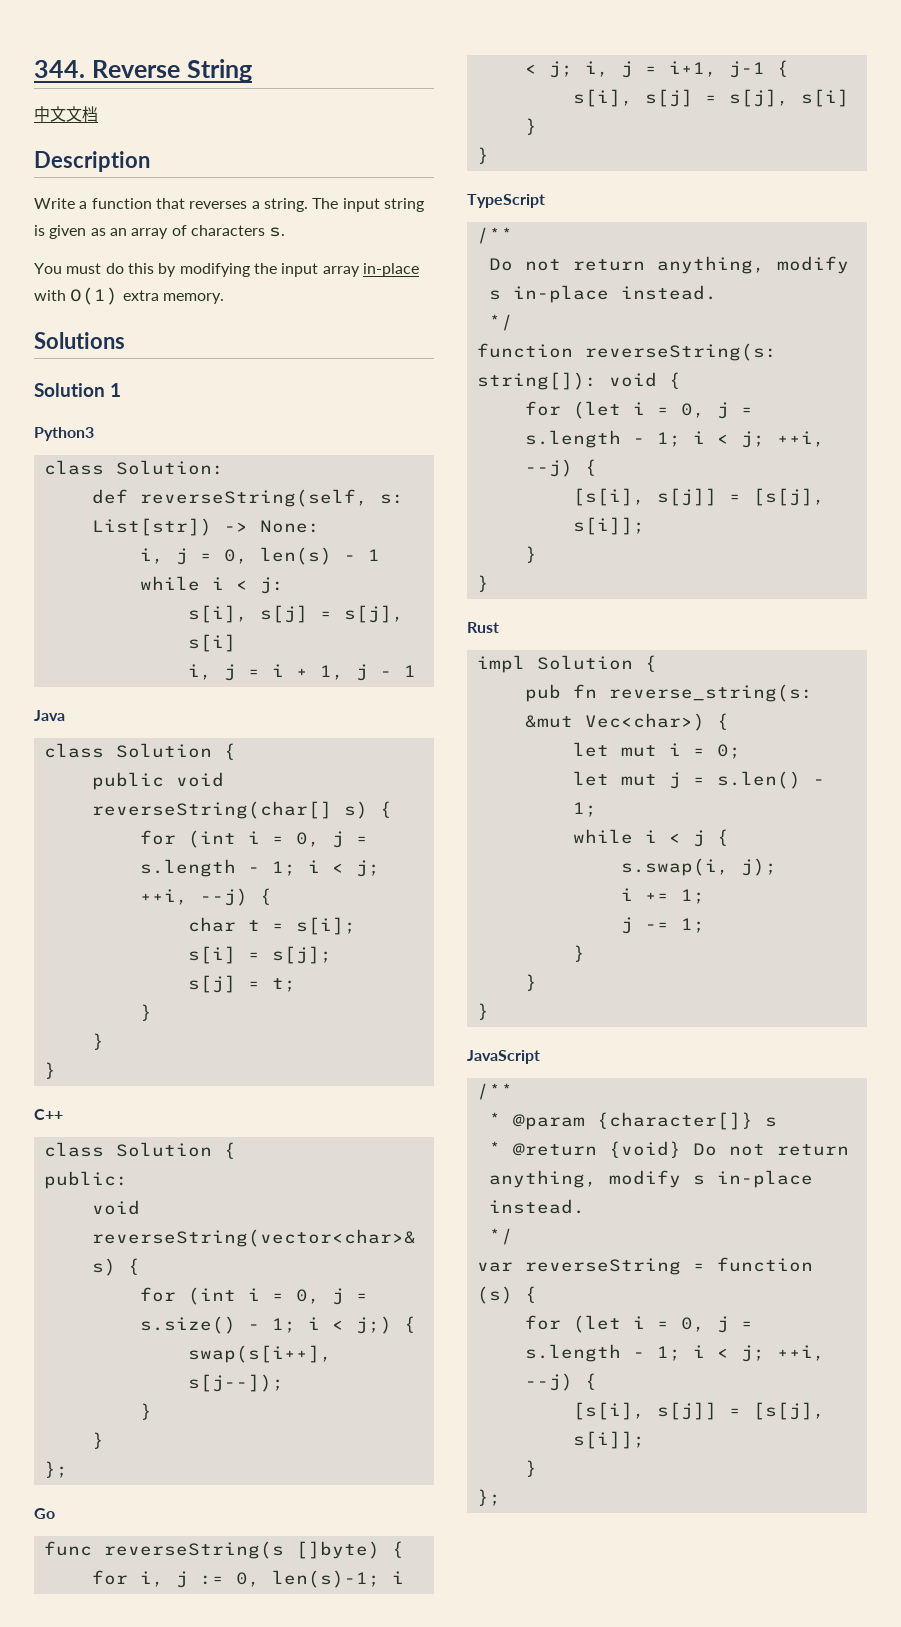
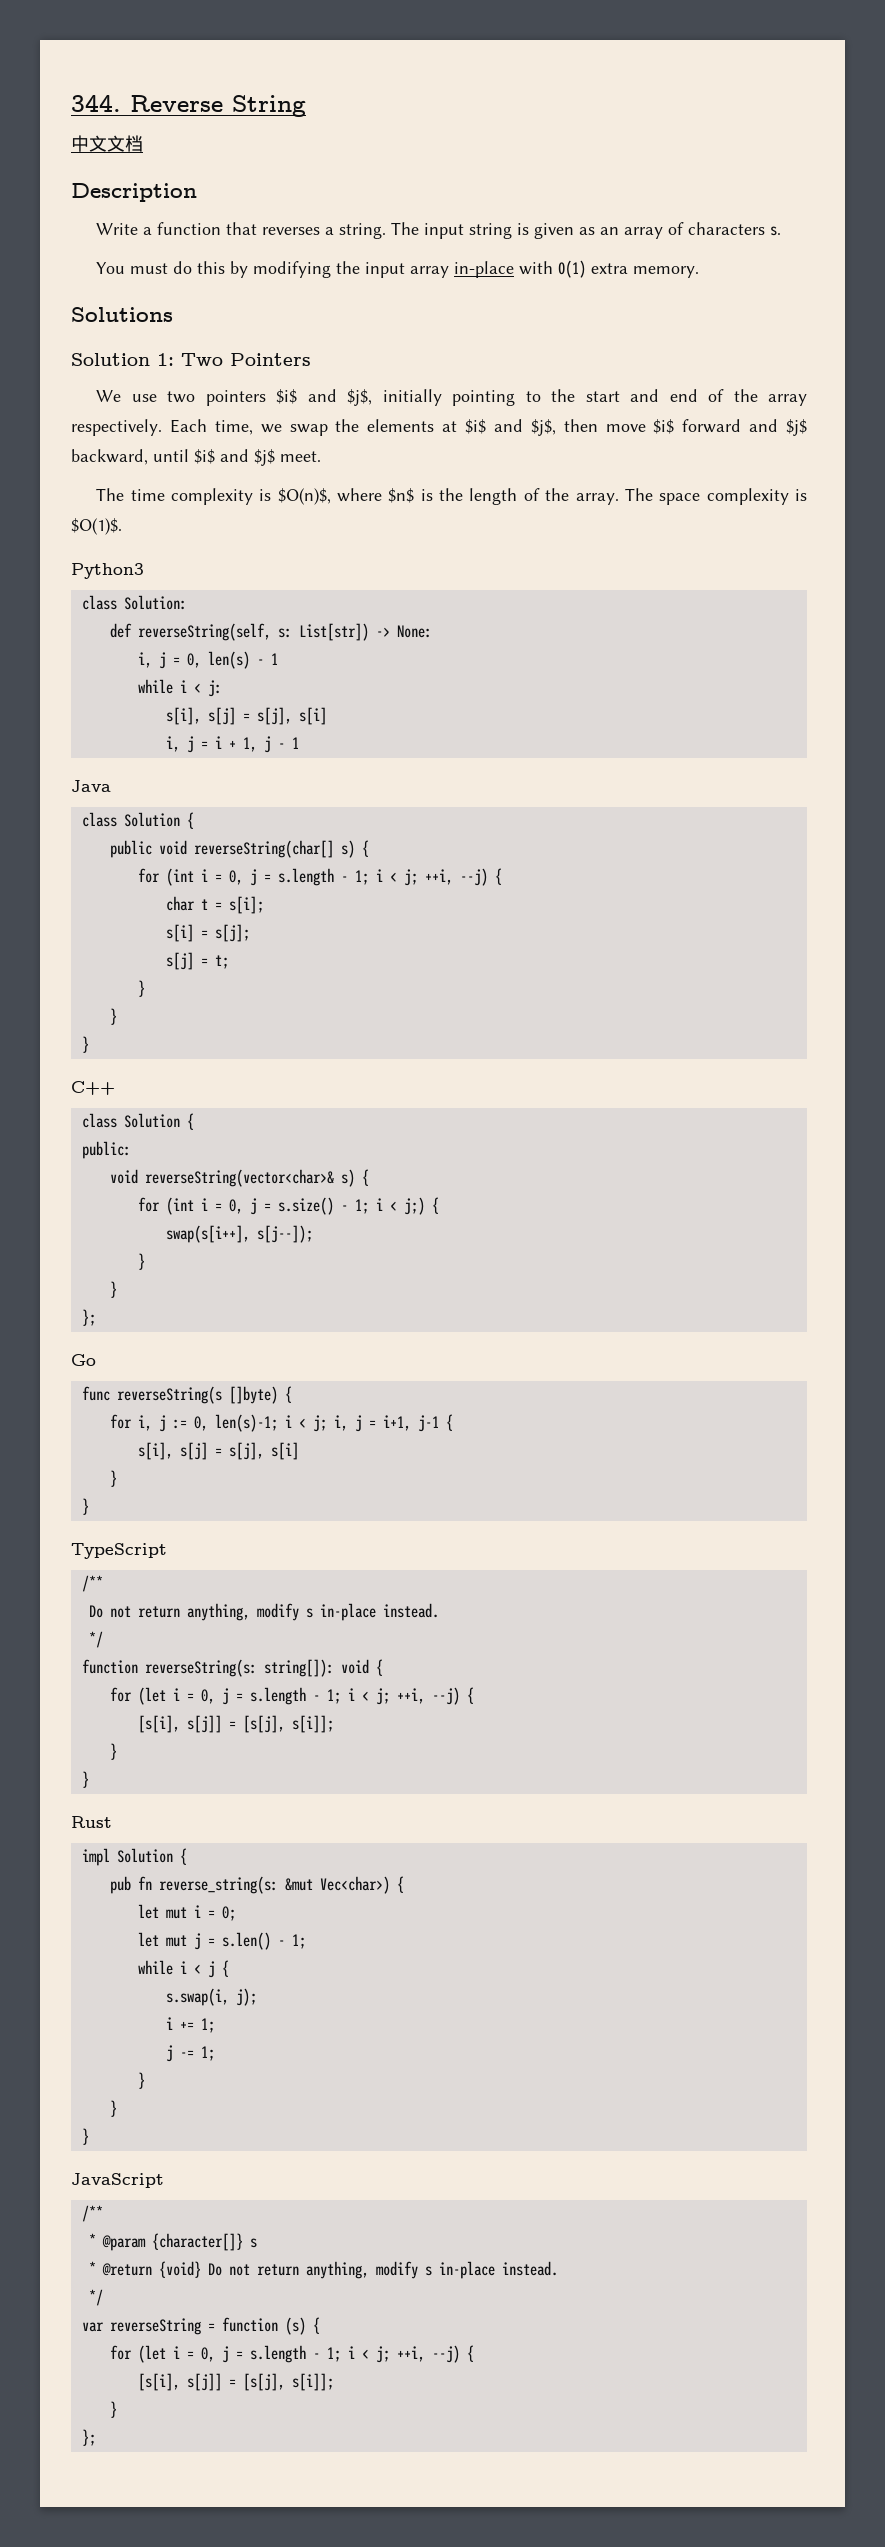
[110,383,121,397] 1 -> [157,353,311,366] [96,389,807,406] [71,419,807,436] [71,449,321,466] [96,488,807,505] [71,518,122,535] 1: Two Pointers // We use two pointers $i$ and $j$, initially pointing to the start and end of the array respectively. Each time, we swap the elements at $i$ and $j$, then move $i$ forward and $j$ backward, until $i$ and $j$ meet. // The time complexity is $O(n)$, where $n$ is the length of the array. The space complexity is $O(1)$.

